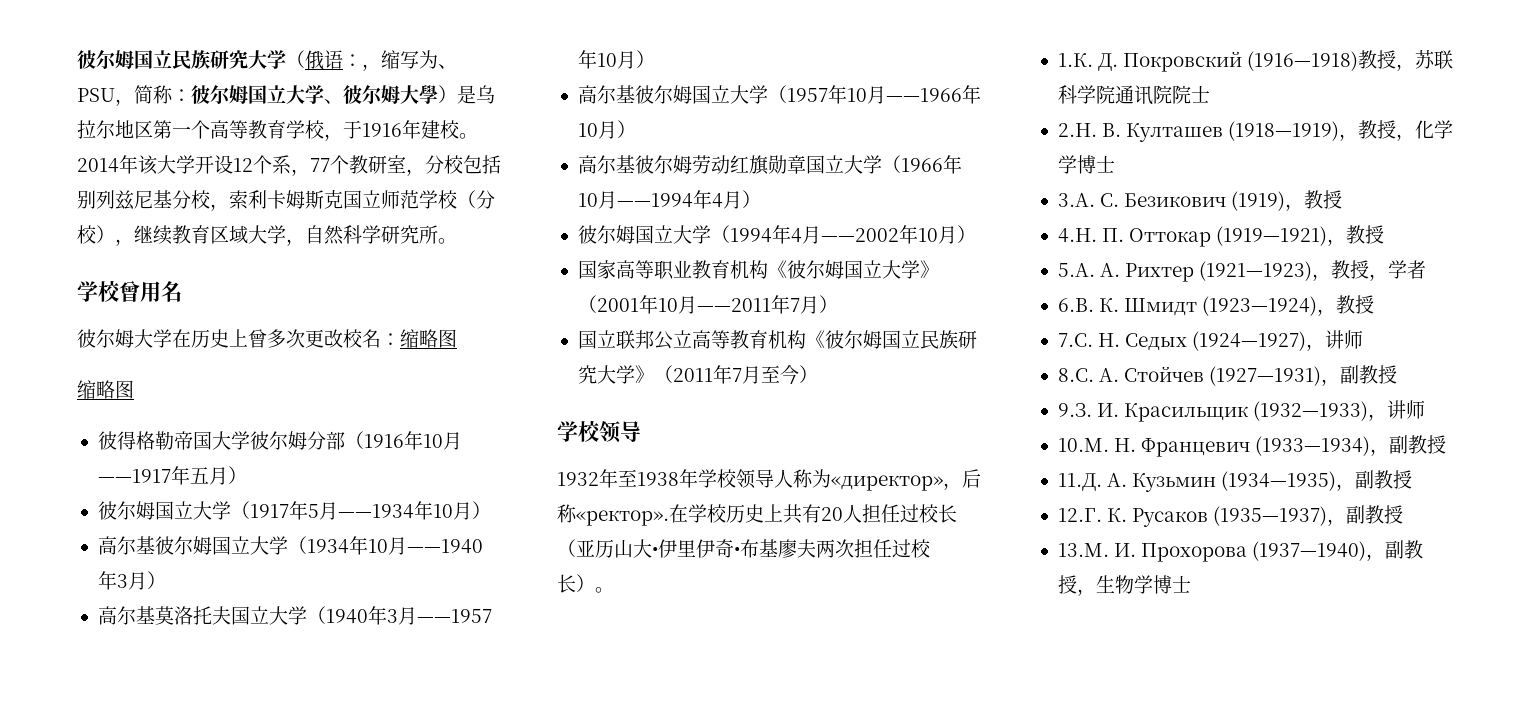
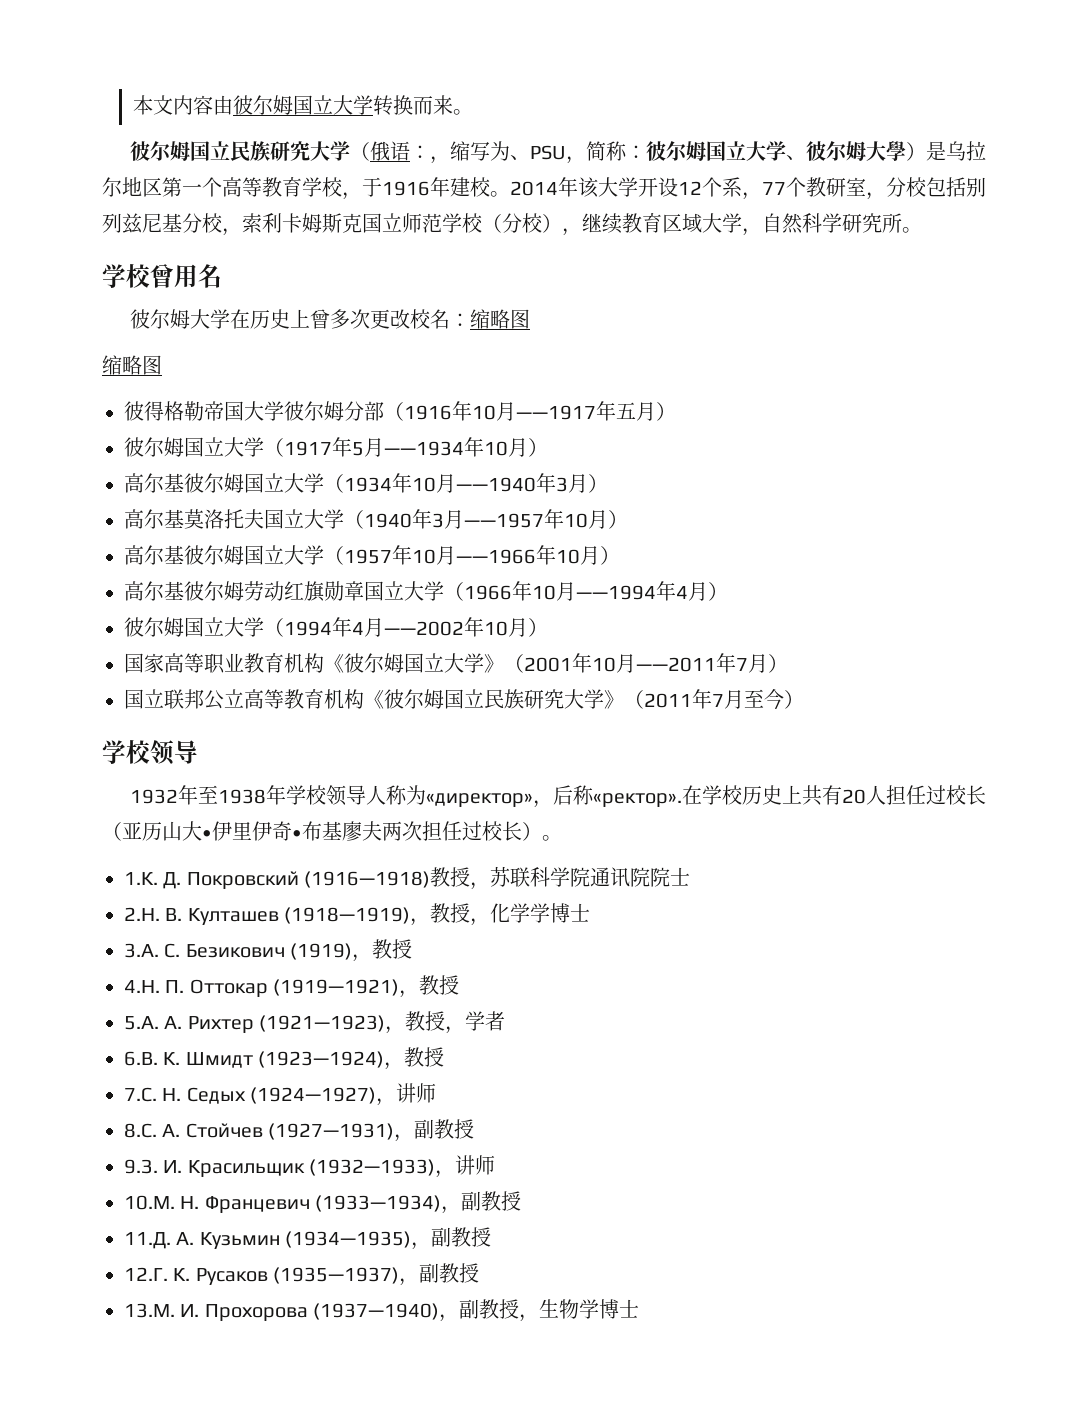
(77, 59) none -> [132,95,473,116] 本文内容由彼尔姆国立大学转换而来。 //

